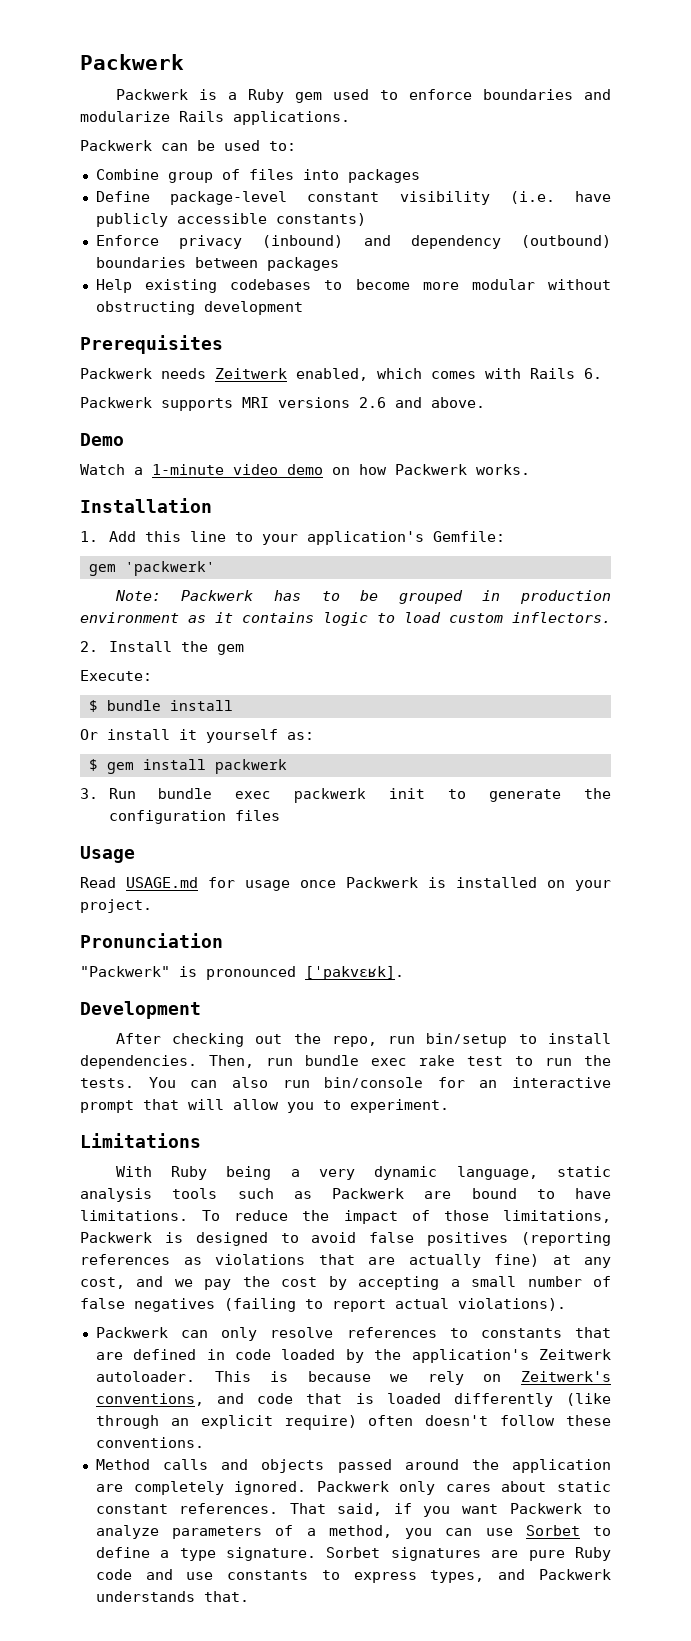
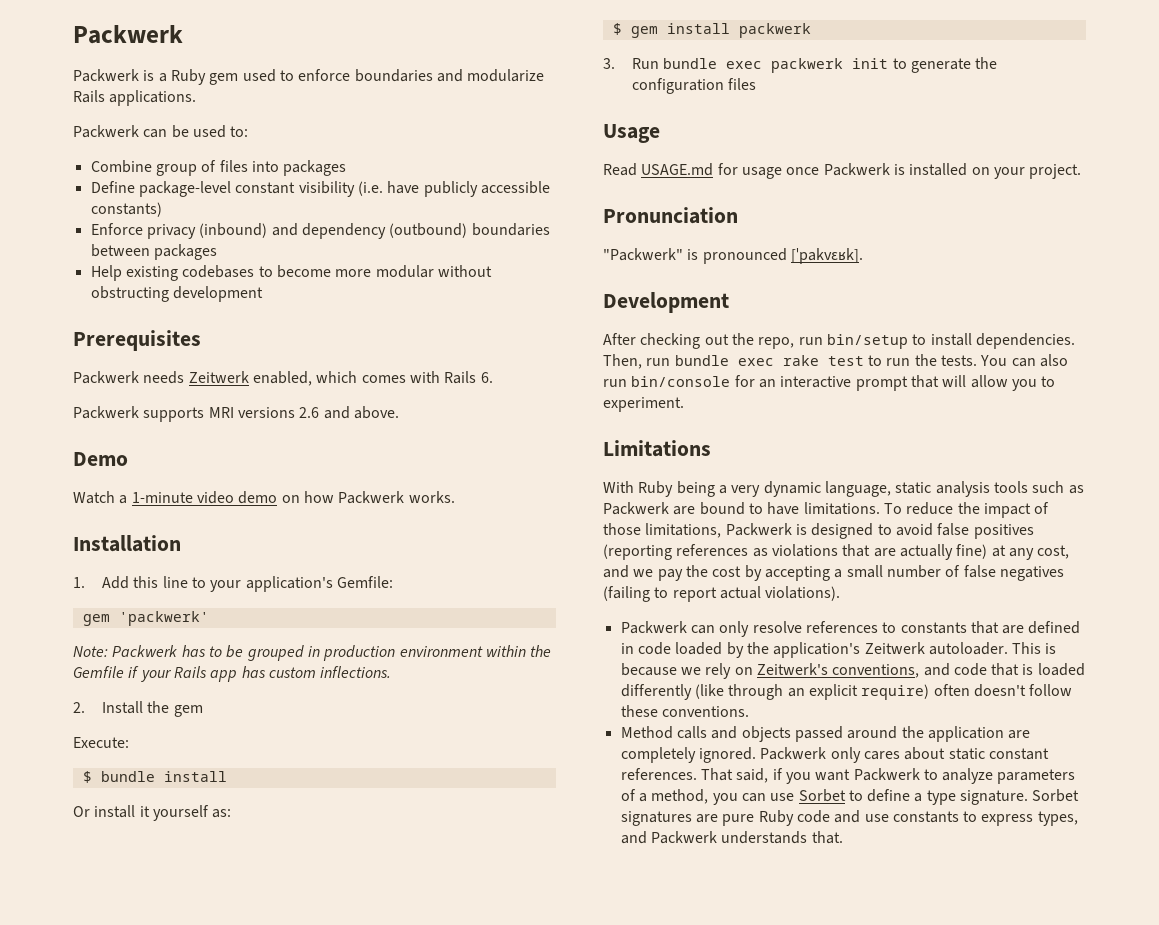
[188,612,611,626] as it contains logic to load custom inflectors. -> [485,645,552,657] [73,666,392,682] within the Gemfile if your Rails app has custom inflections.

